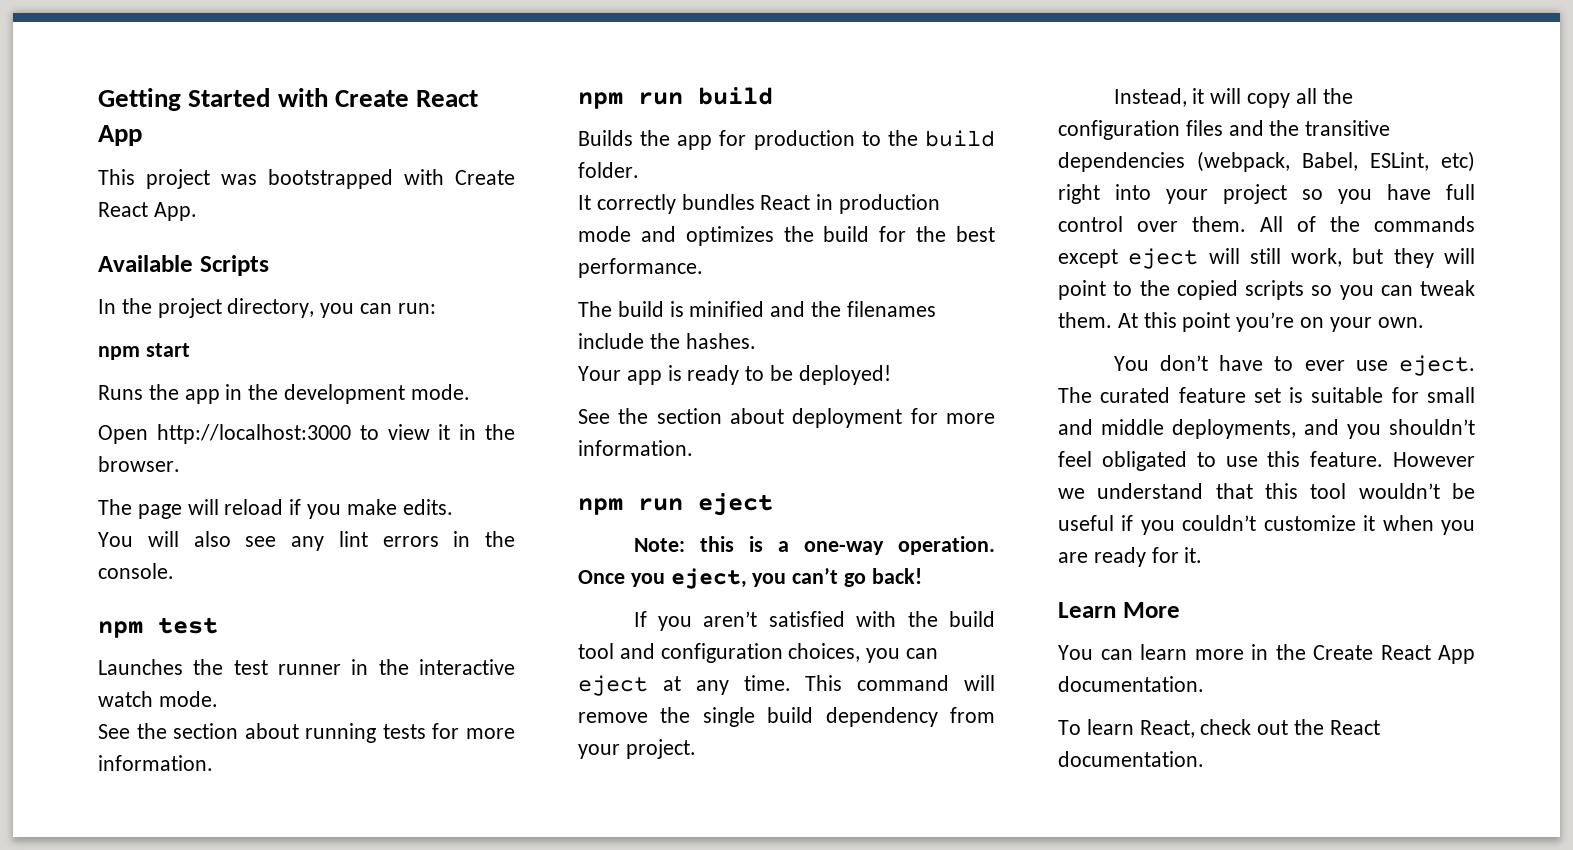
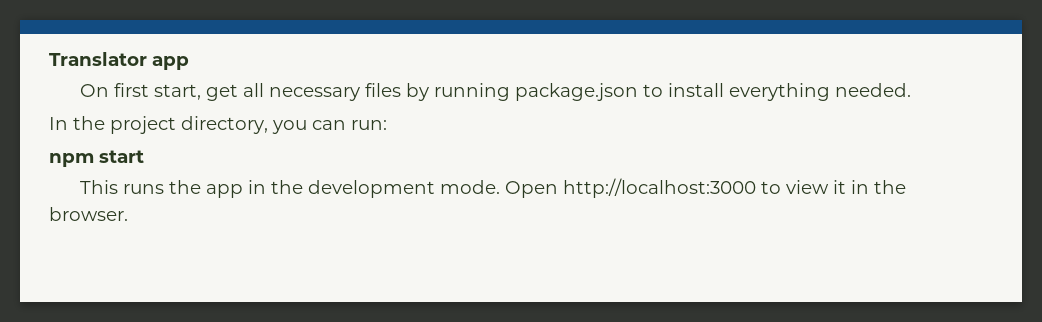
[98,88,479,111] [98,125,142,146] [98,169,515,189] [98,202,197,221] [98,255,269,276] Getting Started with Create React App // This project was bootstrapped with Create React App. // Available Scripts -> [49,52,189,70] [80,83,912,101] Translator app // On first start, get all necessary files by running package.json to install everything needed.
[98,385,143,400] Runs -> [80,180,165,194] This runs
(470, 392) // -> (501, 187) none
[98,499,453,519] [98,531,515,551] [98,563,174,579] [98,617,218,638] [98,659,515,675] [98,691,218,707] [98,723,515,743] [98,755,213,771] [578,87,773,109] [578,130,995,150] [578,162,639,178] [578,194,941,214] [578,226,995,246] [578,258,703,278] [578,301,936,317] [578,333,756,349] [578,365,891,385] [578,408,995,428] [578,440,693,456] [578,493,773,516] [633,536,995,555] [578,568,922,589] [633,611,995,631] [578,643,939,663] [578,675,995,696] [578,707,995,727] [578,739,696,759] [1113,88,1353,108] [1058,120,1391,140] [1058,151,1475,172] [1058,184,1475,204] [1058,216,1475,232] [1058,248,1475,269] [1058,280,1475,300] [1058,312,1424,332] [1113,355,1475,376] [1058,387,1475,403] [1058,419,1475,439] [1058,451,1475,471] [1058,483,1475,499] [1058,515,1475,535] [1058,547,1203,567] [1058,602,1180,618] [1058,644,1475,664] [1058,676,1204,692] [1058,719,1380,738] [1058,751,1204,767] // The page will reload if you make edits. // You will also see any lint errors in the console. // npm test // Launches the test runner in the interactive watch mode. // See the section about running tests for more information. // npm run build // Builds the app for production to the build folder. // It correctly bundles React in production mode and optimizes the build for the best performance. // The build is minified and the filenames include the hashes. // Your app is ready to be deployed! // See the section about deployment for more information. // npm run eject // Note: this is a one-way operation. Once you eject, you can’t go back! // If you aren’t satisfied with the build tool and configuration choices, you can eject at any time. This command will remove the single build dependency from your project. // Instead, it will copy all the configuration files and the transitive dependencies (webpack, Babel, ESLint, etc) right into your project so you have full control over them. All of the commands except eject will still work, but they will point to the copied scripts so you can tweak them. At this point you’re on your own. // You don’t have to ever use eject. The curated feature set is suitable for small and middle deployments, and you shouldn’t feel obligated to use this feature. However we understand that this tool wouldn’t be useful if you couldn’t customize it when you are ready for it. // Learn More // You can learn more in the Create React App documentation. // To learn React, check out the React documentation. -> (128, 214) none

